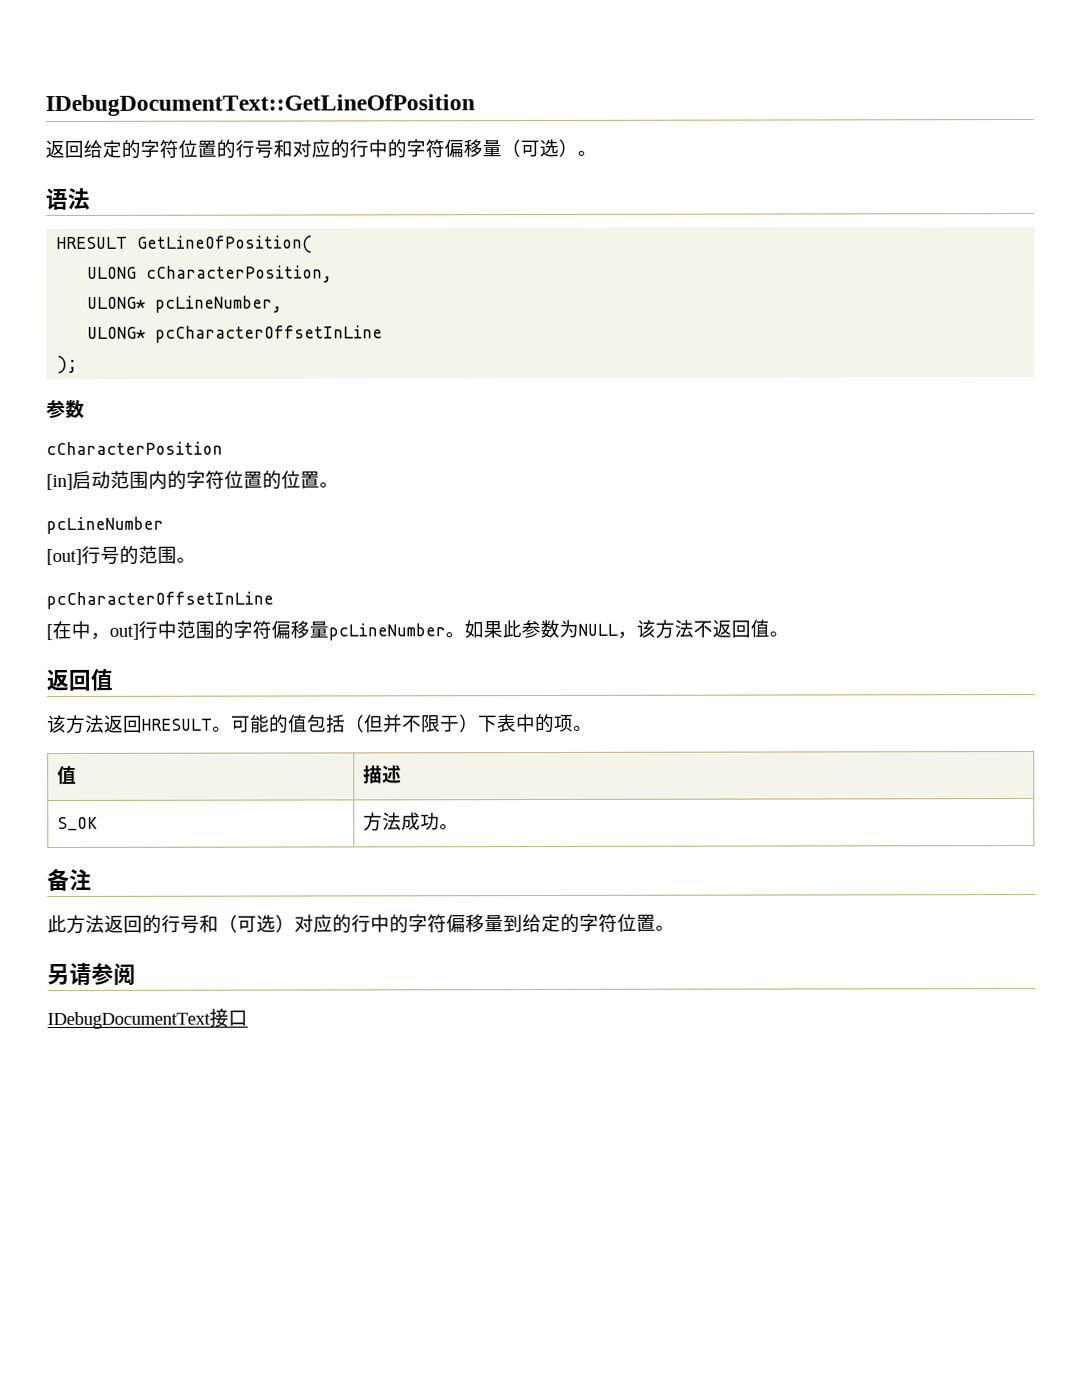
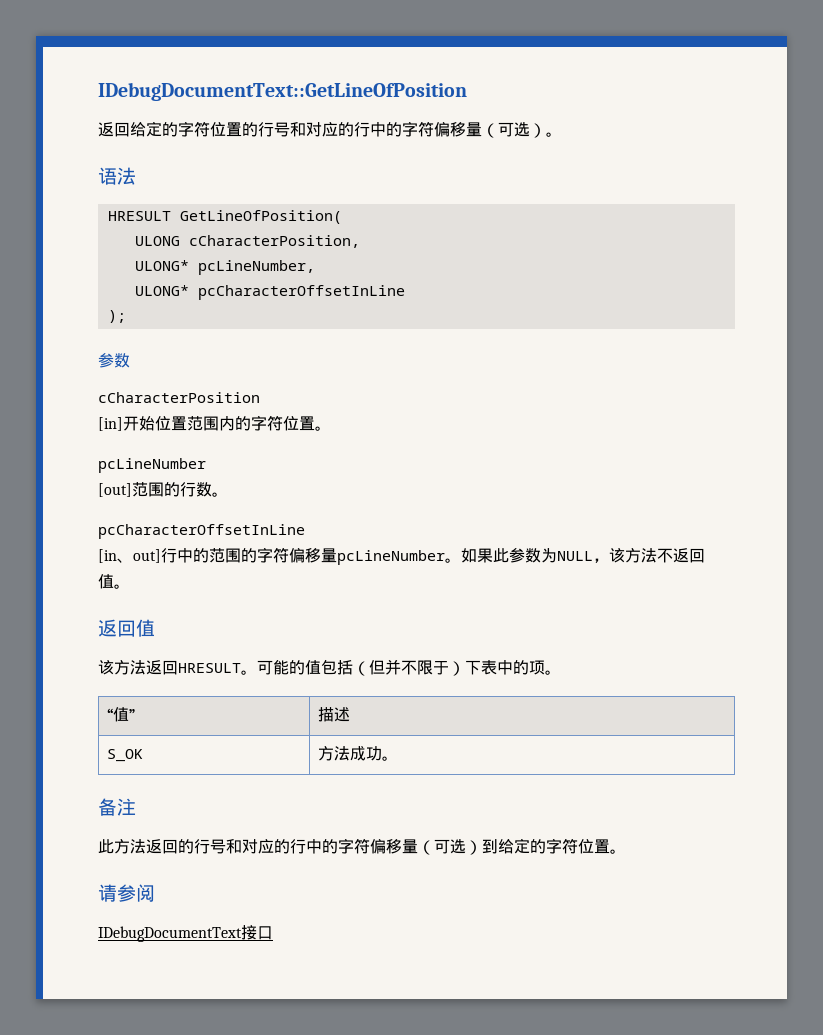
[72,470,111,489] 启动 -> [123,416,187,431] 开始位置
[262,470,320,490] 的位置 -> (315, 423) none
[81,545,177,565] 行号的范围 -> [132,482,212,497] 范围的行数
[46,620,110,641] [在中， -> [98,549,133,563] [in、
(177, 629) none -> [193,548,209,563] 的
[56,765,77,786] 值 -> [106,707,135,722] “值”
[218,914,504,934] （可选）对应的行中的字符偏移量 -> [242,838,482,855] 对应的行中的字符偏移量（可选）
[47,963,70,986] 另 -> (626, 851) none

